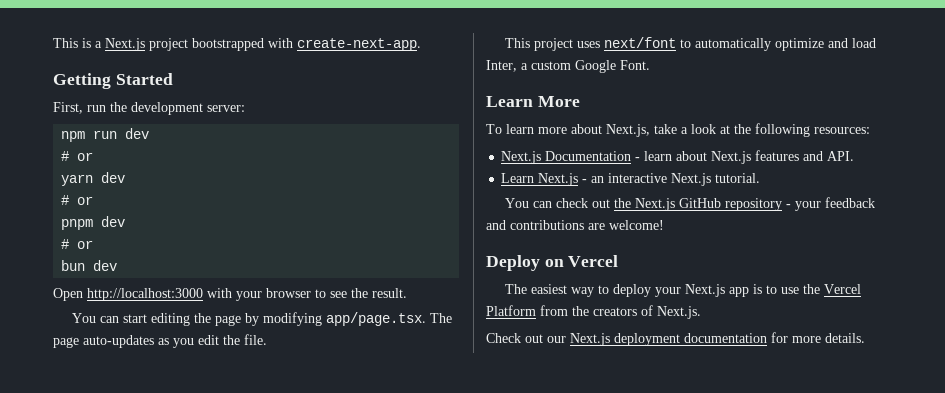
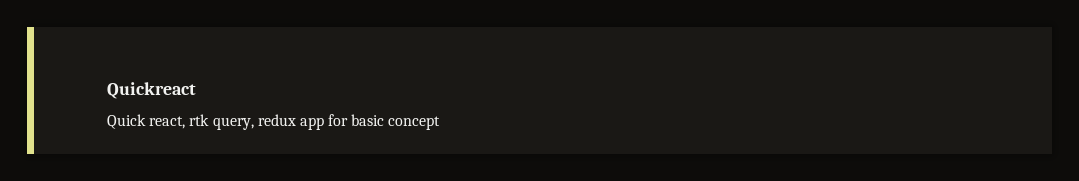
[53,38,421,51] [53,73,173,89] [53,102,245,115] [61,128,150,142] [61,151,94,161] [61,172,126,186] [61,195,94,205] [61,216,126,230] [61,239,94,249] [61,260,118,271] [53,288,407,301] [71,312,452,326] [53,334,267,348] [504,37,876,51] [486,60,650,73] [486,96,580,107] [486,123,870,137] [501,150,855,164] [501,173,761,186] [504,197,875,211] [486,220,664,230] [486,255,619,271] [504,284,861,297] [486,305,701,319] [486,332,865,346] This is a Next.js project bootstrapped with create-next-app. // Getting Started // First, run the development server: // npm run dev // # or // yarn dev // # or // pnpm dev // # or // bun dev // Open http://localhost:3000 with your browser to see the result. // You can start editing the page by modifying app/page.tsx. The page auto-updates as you edit the file. // This project uses next/font to automatically optimize and load Inter, a custom Google Font. // Learn More // To learn more about Next.js, take a look at the following resources: // Next.js Documentation - learn about Next.js features and API. // Learn Next.js - an interactive Next.js tutorial. // You can check out the Next.js GitHub repository - your feedback and contributions are welcome! // Deploy on Vercel // The easiest way to deploy your Next.js app is to use the Vercel Platform from the creators of Next.js. // Check out our Next.js deployment documentation for more details. -> [107,82,196,99] [107,114,441,130] Quickreact // Quick react, rtk query, redux app for basic concept

